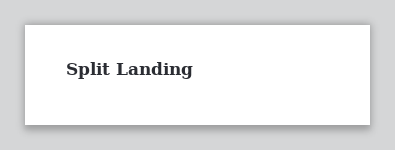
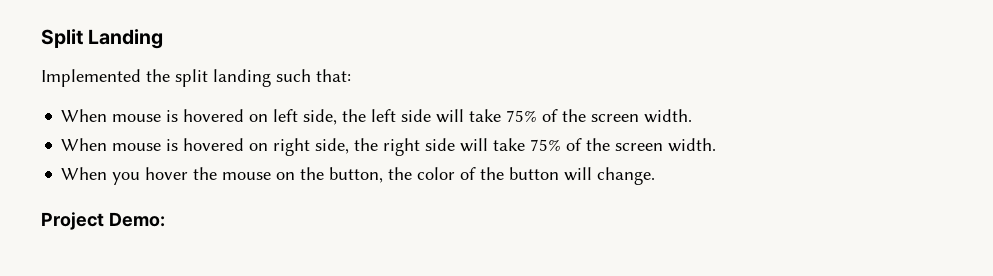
(193, 70) none -> [41,69,351,87] [61,109,693,125] [61,138,717,156] [61,167,656,185] [41,212,165,230] // Implemented the split landing such that: // When mouse is hovered on left side, the left side will take 75% of the screen width. // When mouse is hovered on right side, the right side will take 75% of the screen width. // When you hover the mouse on the button, the color of the button will change. // Project Demo:

